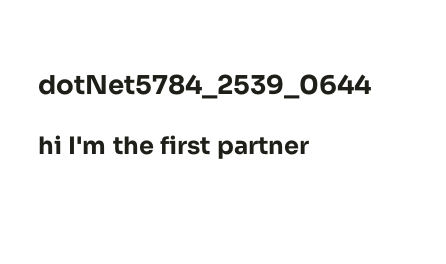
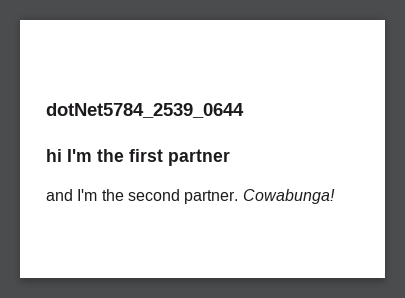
(309, 148) none -> [46,189,335,204] // and I'm the second partner. Cowabunga!

